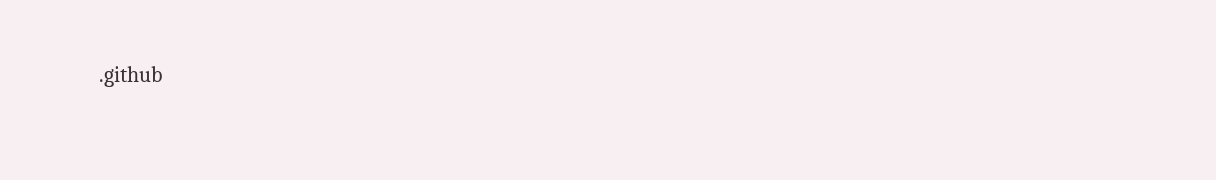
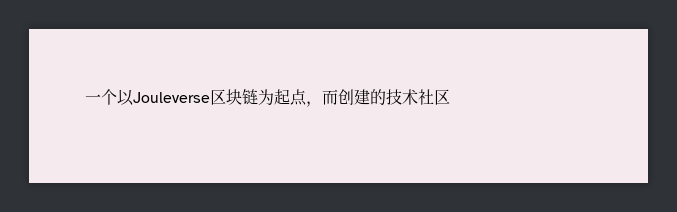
[99,66,162,87] .github -> [84,89,450,107] 一个以Jouleverse区块链为起点，而创建的技术社区

